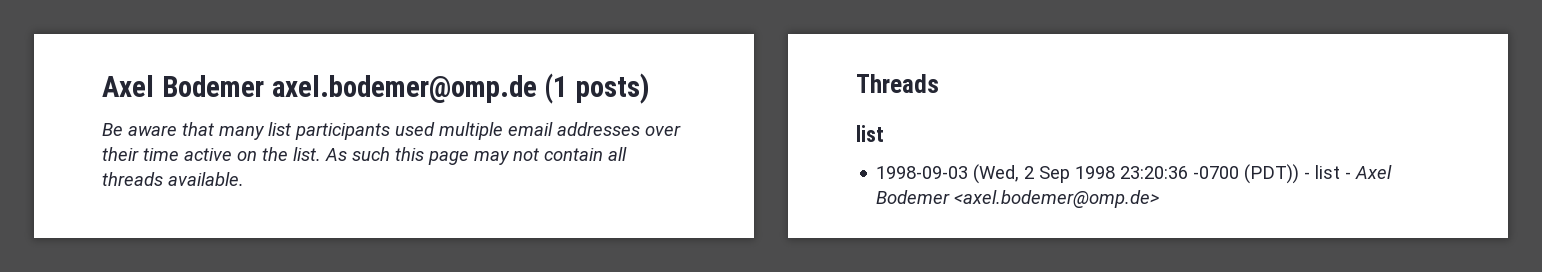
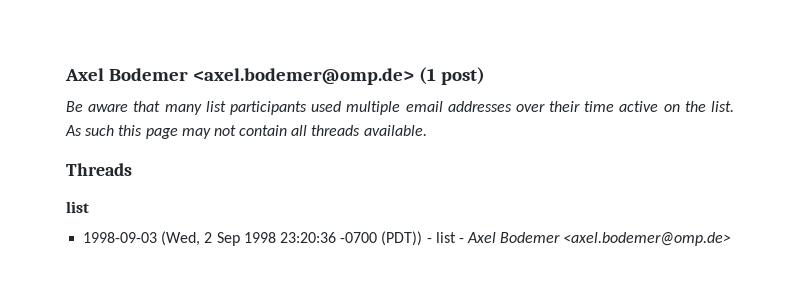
[102,73,651,104] Axel Bodemer axel.bodemer@omp.de (1 posts) -> [65,67,485,85] Axel Bodemer <axel.bodemer@omp.de> (1 post)

